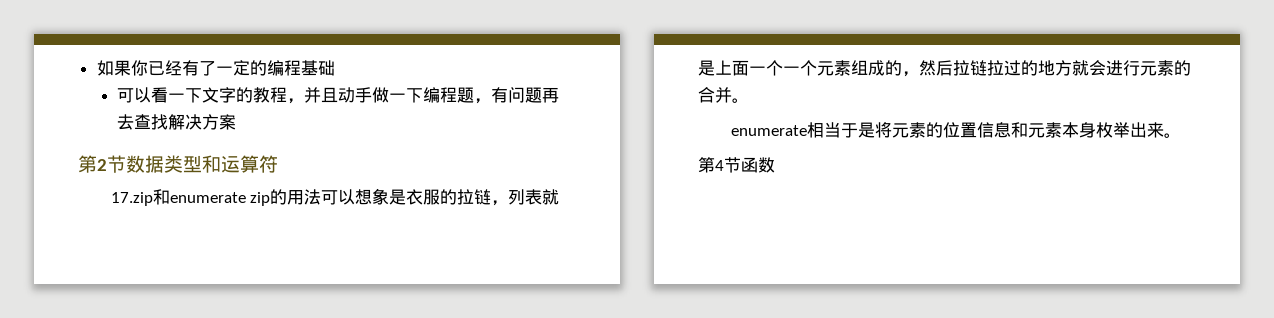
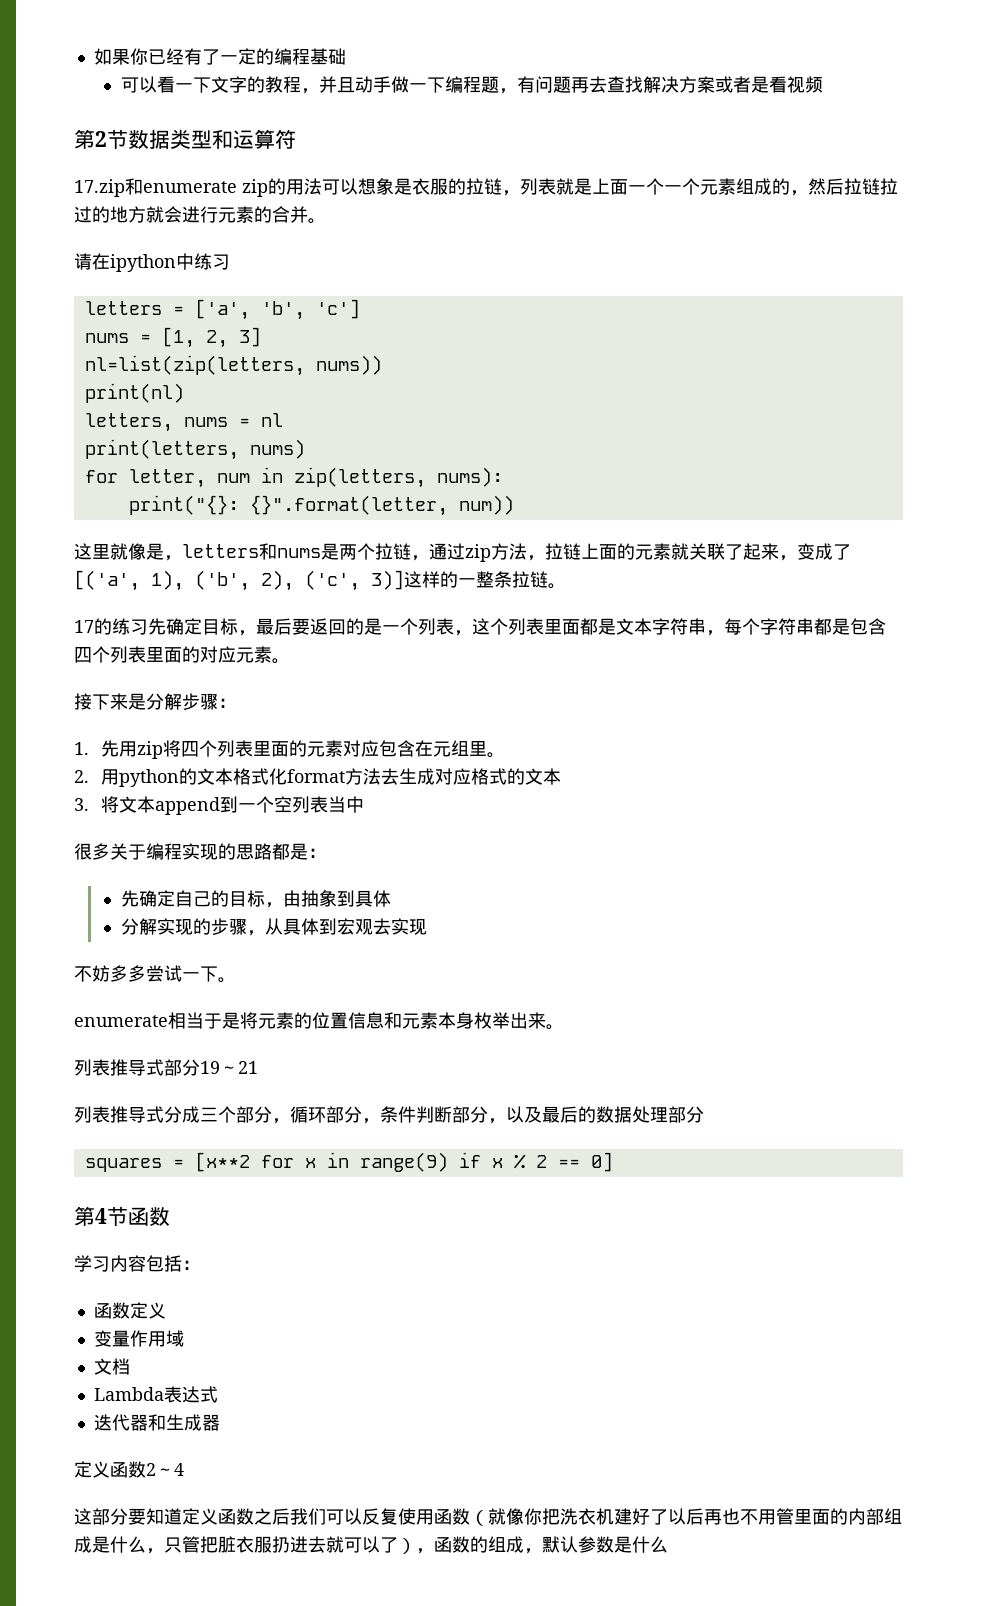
(237, 122) none -> [714,76,823,93] 或者是看视频
(749, 100) none -> [74,253,230,272] [84,299,360,320] [84,327,261,348] [84,355,382,376] [84,383,184,403] [84,413,283,432] [84,439,305,460] [84,467,503,488] [128,495,514,516] [74,543,851,562] [74,570,566,591] [74,618,886,636] [74,646,290,664] [74,693,236,710] [74,740,505,759] [74,768,561,787] [74,796,364,815] [74,843,326,860] [120,890,391,908] [120,918,427,936] [74,965,236,983] // 请在ipython中练习 // letters = ['a', 'b', 'c'] // nums = [1, 2, 3] // nl=list(zip(letters, nums)) // print(nl) // letters, nums = nl // print(letters, nums) // for letter, num in zip(letters, nums): // print("{}: {}".format(letter, num)) // 这里就像是，letters和nums是两个拉链，通过zip方法，拉链上面的元素就关联了起来，变成了[('a', 1), ('b', 2), ('c', 3)]这样的一整条拉链。 // 17的练习先确定目标，最后要返回的是一个列表，这个列表里面都是文本字符串，每个字符串都是包含四个列表里面的对应元素。 // 接下来是分解步骤： // 1.先用zip将四个列表里面的元素对应包含在元组里。 // 2.用python的文本格式化format方法去生成对应格式的文本 // 3.将文本append到一个空列表当中 // 很多关于编程实现的思路都是： // 先确定自己的目标，由抽象到具体 // 分解实现的步骤，从具体到宏观去实现 // 不妨多多尝试一下。
[698,157,775,173] 第4节函数 -> [74,1059,258,1076] [74,1106,704,1124] [84,1152,613,1172] [74,1206,170,1226] [74,1255,200,1272] [93,1302,166,1319] [93,1330,184,1347] [93,1358,130,1375] [93,1386,218,1403] [93,1414,220,1431] [74,1461,184,1478] [74,1508,902,1526] [74,1536,668,1554] 列表推导式部分19～21 // 列表推导式分成三个部分，循环部分，条件判断部分，以及最后的数据处理部分 // squares = [x**2 for x in range(9) if x % 2 == 0] // 第4节函数 // 学习内容包括： // 函数定义 // 变量作用域 // 文档 // Lambda表达式 // 迭代器和生成器 // 定义函数2～4 // 这部分要知道定义函数之后我们可以反复使用函数（就像你把洗衣机建好了以后再也不用管里面的内部组成是什么，只管把脏衣服扔进去就可以了），函数的组成，默认参数是什么

